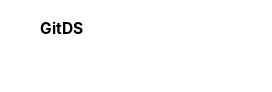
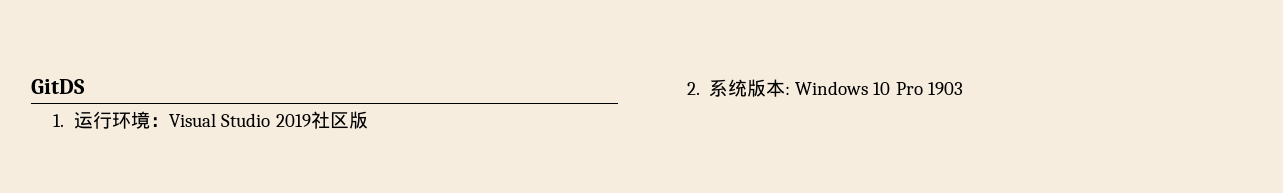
(83, 27) none -> [52,111,368,129] [686,79,963,97] // 1.运行环境：Visual Studio 2019社区版 // 2.系统版本: Windows 10 Pro 1903

